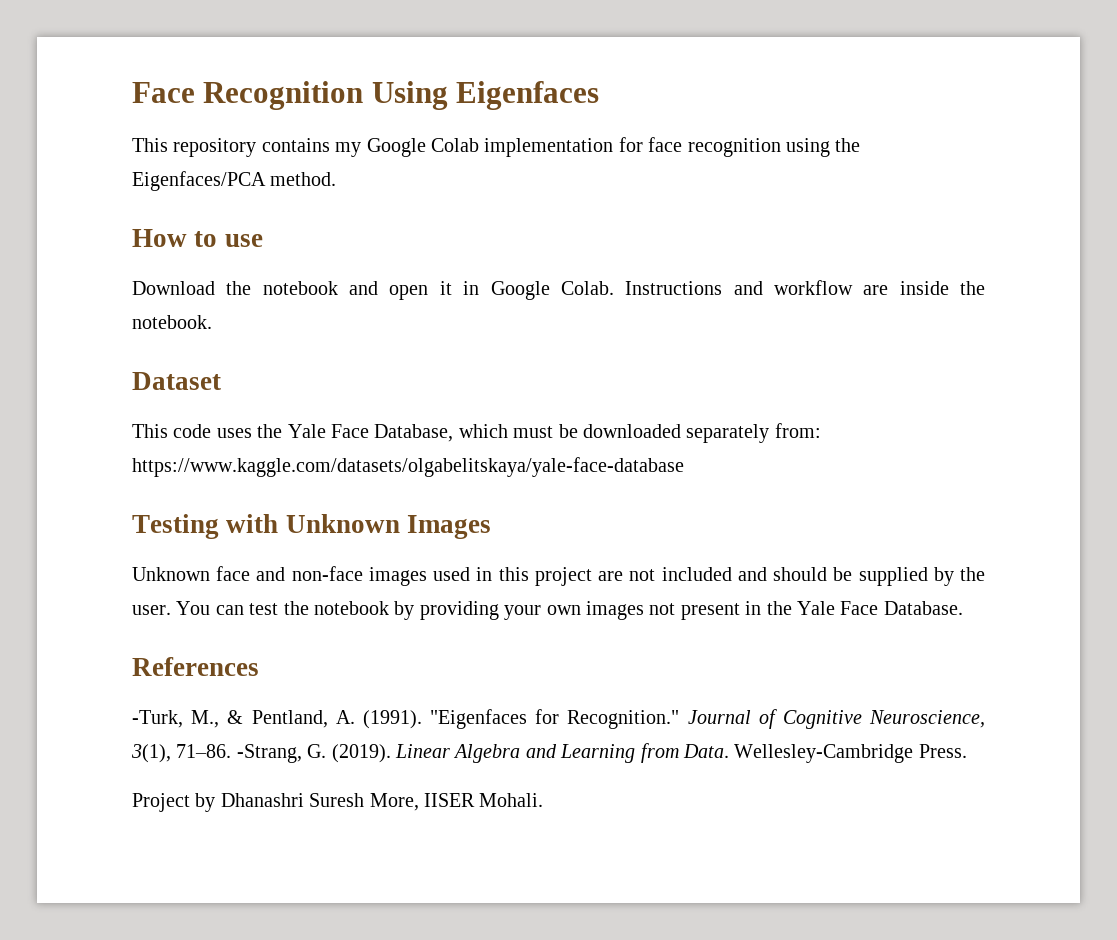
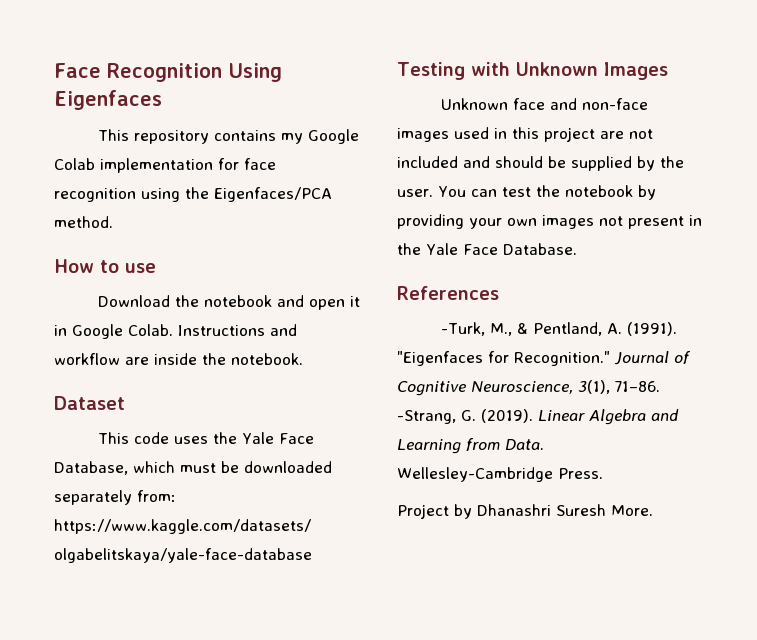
[369,793,544,811] More, IISER Mohali. -> [611,505,653,516] More.

